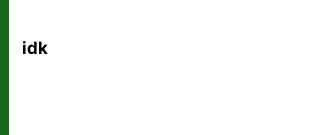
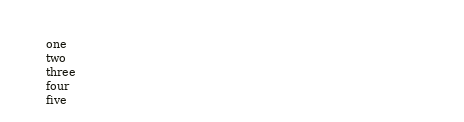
[22,40,48,55] idk -> [46,42,67,48] [46,54,66,62] [46,67,76,76] [46,81,70,90] [46,95,67,104] one // two // three // four // five

